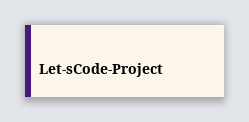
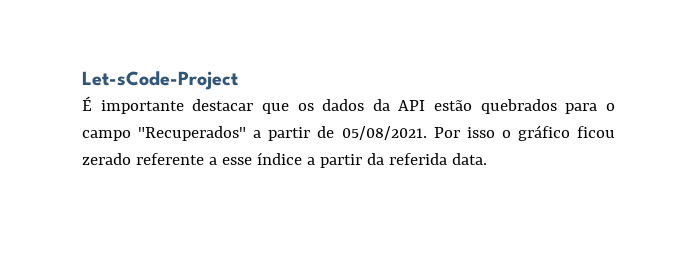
(163, 70) none -> [82,96,615,114] [82,125,616,141] [82,152,487,168] // É importante destacar que os dados da API estão quebrados para o campo "Recuperados" a partir de 05/08/2021. Por isso o gráfico ficou zerado referente a esse índice a partir da referida data.

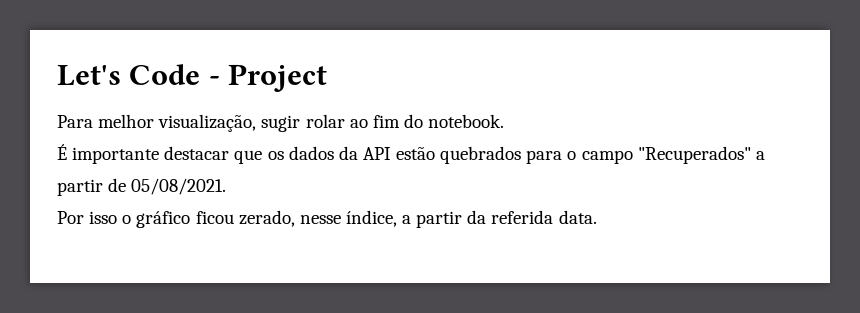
[82,71,238,90] Let-sCode-Project -> [57,64,328,92] [57,114,505,132] Let's Code - Project // Para melhor visualização, sugir rolar ao fim do notebook.
(427, 133) none -> (227, 186) //
[82,152,302,165] zerado referente a esse índice -> [238,210,397,227] zerado, nesse índice,

